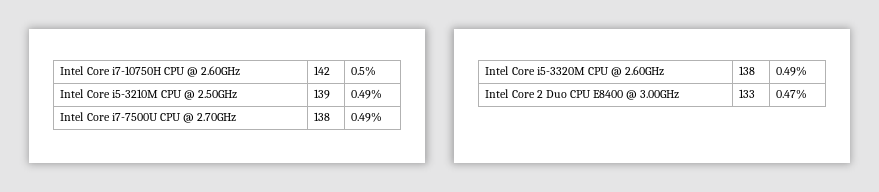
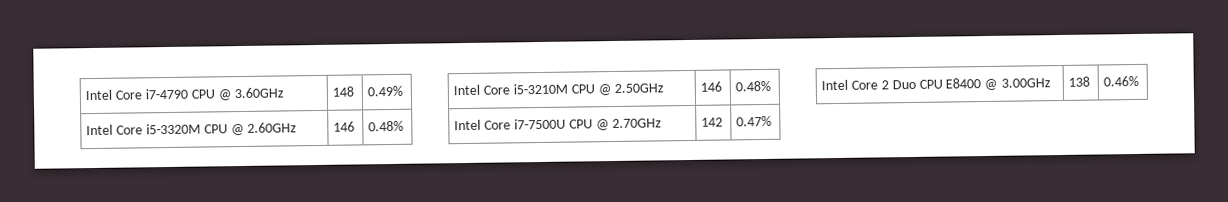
[60,66,240,77] [314,66,331,75] [351,66,377,76] [60,89,237,100] [314,89,331,99] [351,89,383,99] [60,112,236,123] [314,112,331,121] Intel Core i7-10750H CPU @ 2.60GHz | 142 | 0.5% // Intel Core i5-3210M CPU @ 2.50GHz | 139 | 0.49% // Intel Core i7-7500U CPU @ 2.70GHz | 138 -> [85,87,285,101] [332,86,355,97] Intel Core i7-4790 CPU @ 3.60GHz | 148
[739,66,756,75] [776,66,808,76] 138 | 0.49% -> [333,121,356,132] [368,120,405,132] [453,83,665,96] [700,81,723,92] [735,80,772,92] [454,118,663,131] [701,117,724,127] [736,115,773,127] 146 | 0.48% // Intel Core i5-3210M CPU @ 2.50GHz | 146 | 0.48% // Intel Core i7-7500U CPU @ 2.70GHz | 142 | 0.47%
[739,89,756,98] [776,89,808,99] 133 | 0.47% -> [1068,76,1091,87] [1103,75,1140,87] 138 | 0.46%

